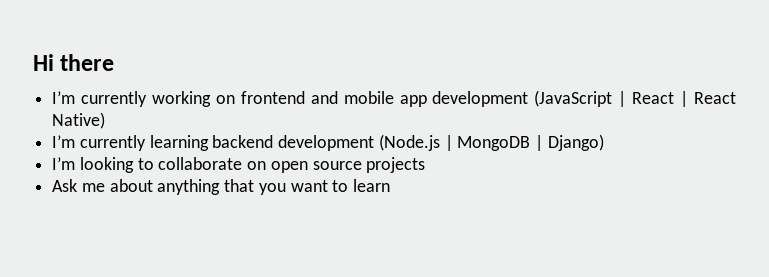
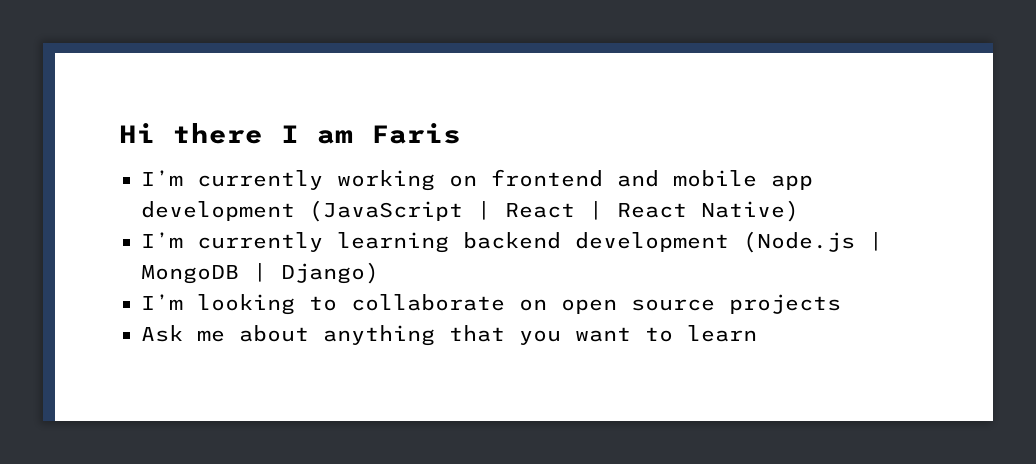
(115, 62) none -> [281,123,461,144] I am Faris

